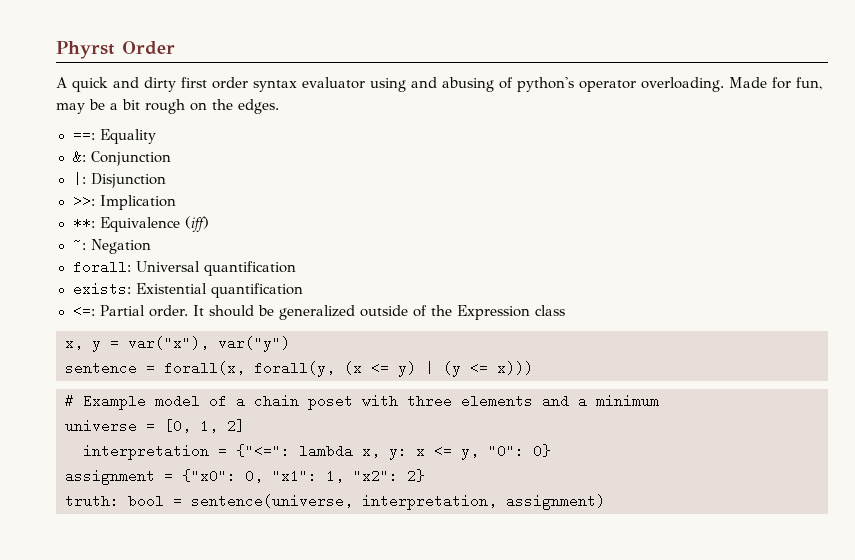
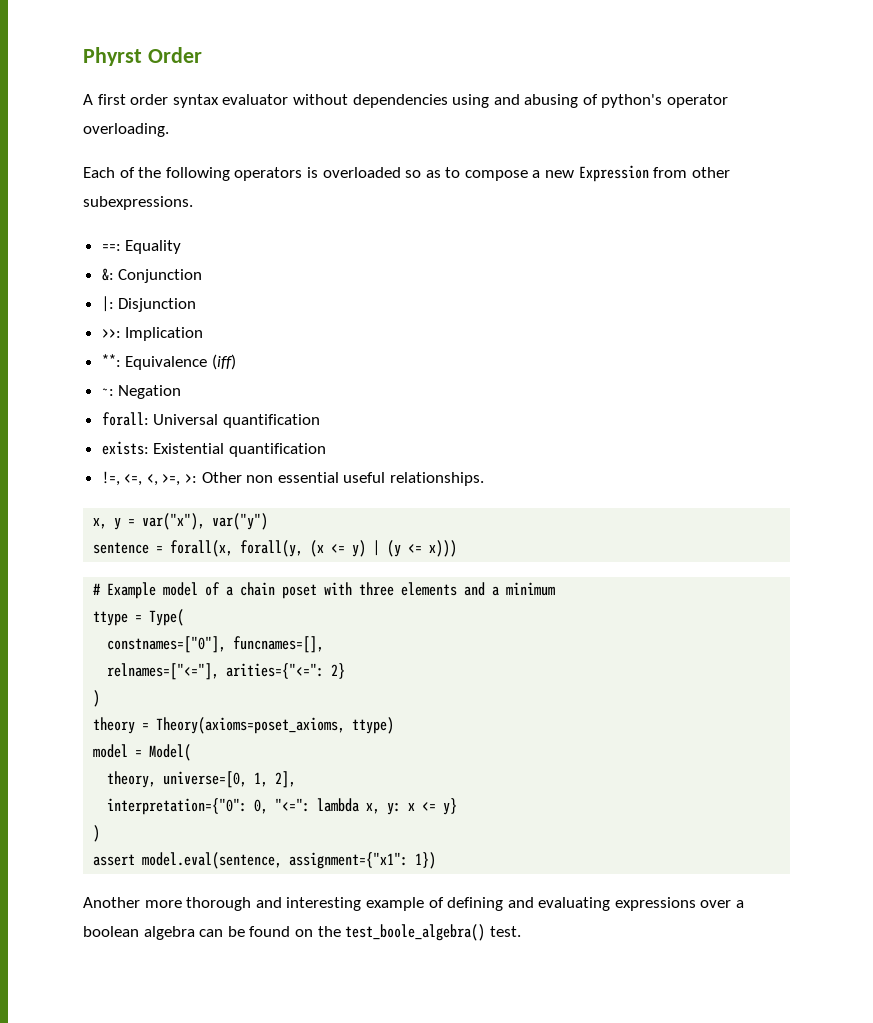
[72,77,176,92] quick and dirty -> (93, 99) none
(365, 83) none -> [292,94,448,108] without dependencies
[729,77,822,90] [56,99,279,114] Made for fun, may be a bit rough on the edges. -> [83,165,730,182] [83,196,193,210] // Each of the following operators is overloaded so as to compose a new Expression from other subexpressions.
[72,304,566,320] <=: Partial order. It should be generalized outside of the Expression class -> [101,471,485,486] !=, <=, <, >=, >: Other non essential useful relationships.
[65,419,245,433] [83,444,290,460] universe = [0, 1, 2] // interpretation = {"<=": -> [93,609,185,626] [107,636,325,653] [107,663,346,680] [93,690,101,707] [93,717,395,734] [93,744,192,761] [107,771,297,788] [107,798,311,815] ttype = Type( // constnames=["0"], funcnames=[], // relnames=["<="], arities={"<=": 2} // ) // theory = Theory(axioms=poset_axioms, ttype) // model = Model( // theory, universe=[0, 1, 2], // interpretation={"0": 0, "<=":
[461,444,551,460] [65,469,425,485] [65,494,605,510] y, "0": 0} // assignment = {"x0": 0, "x1": 1, "x2": 2} // truth: bool = sentence(universe, interpretation, assignment) -> [443,798,458,815] [93,825,101,842] [93,852,437,869] [83,897,745,911] [83,924,521,941] y} // ) // assert model.eval(sentence, assignment={"x1": 1}) // Another more thorough and interesting example of defining and evaluating expressions over a boolean algebra can be found on the test_boole_algebra() test.

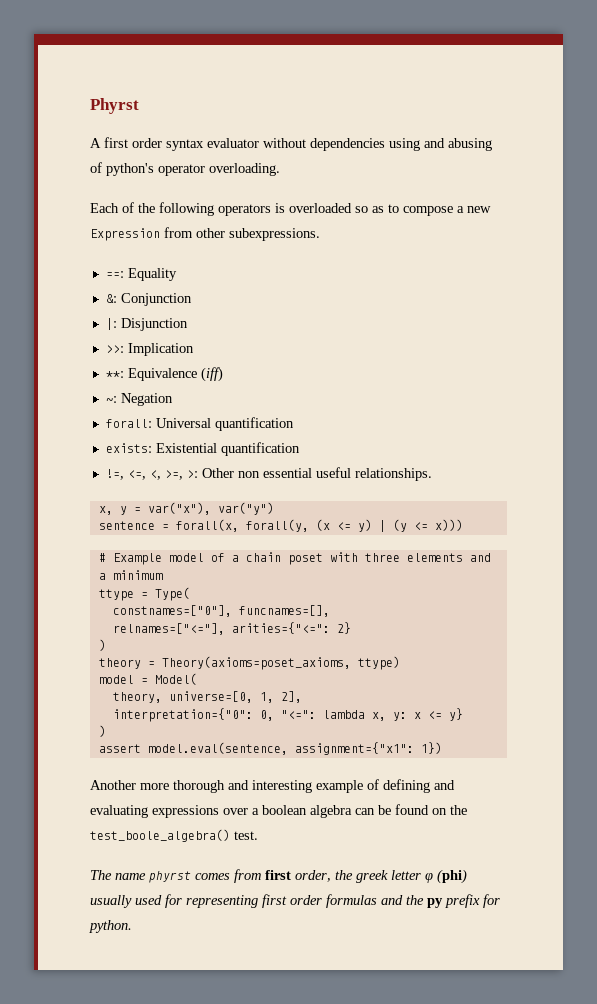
[147,47,202,63] Order -> (139, 106) none
(521, 931) none -> [90,869,467,884] [90,894,500,908] [89,920,132,933] // The name phyrst comes from first order, the greek letter φ (phi) usually used for representing first order formulas and the py prefix for python.

